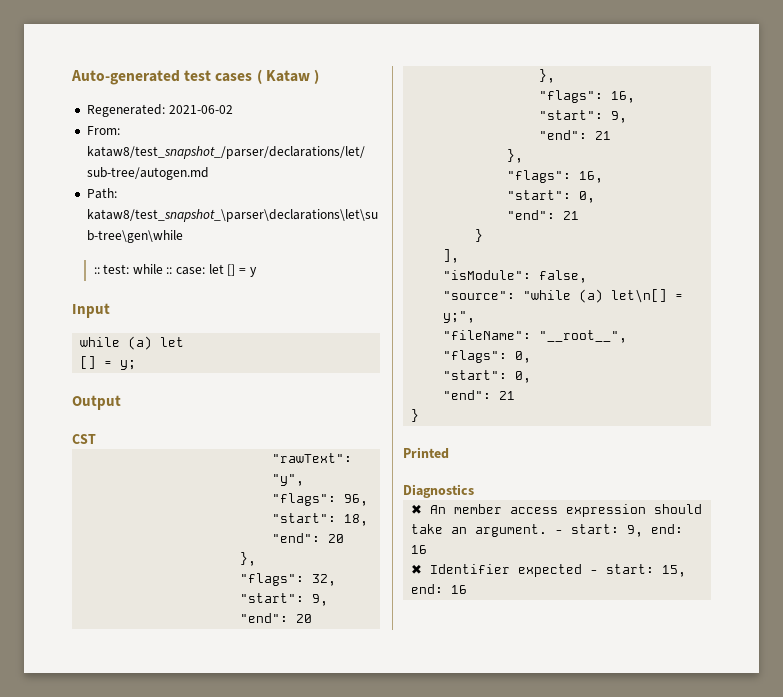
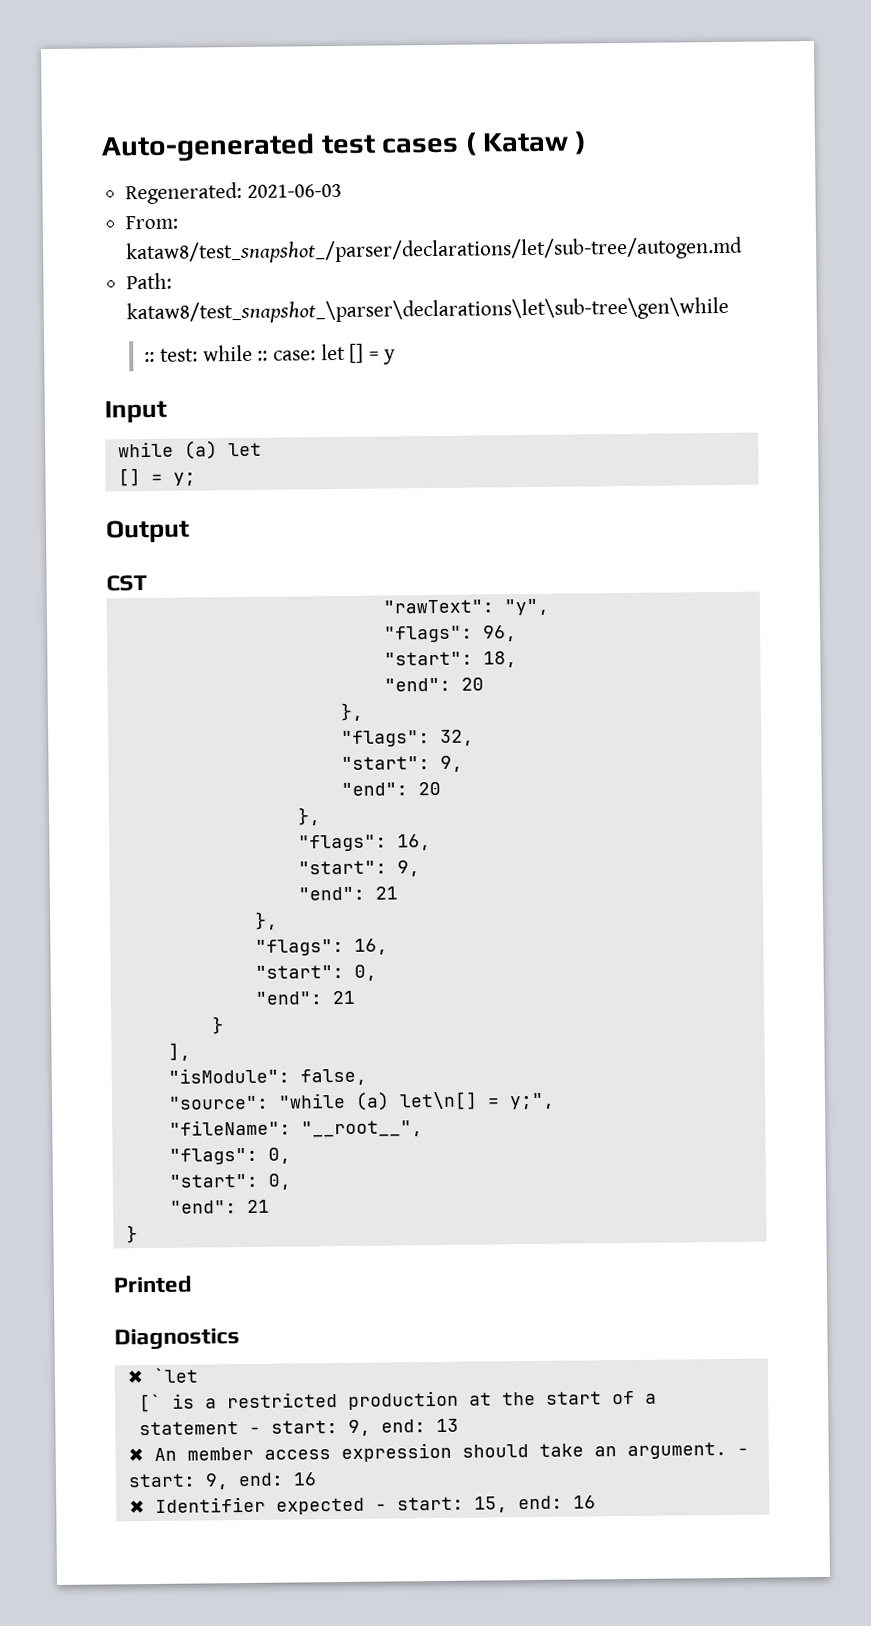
[168,105,233,114] 2021-06-02 -> [246,183,342,198] 2021-06-03
(474, 491) none -> [126,1367,198,1384] [138,1390,657,1413] [138,1418,459,1436] // ✖ `let // [` is a restricted production at the start of a statement - start: 9, end: 13

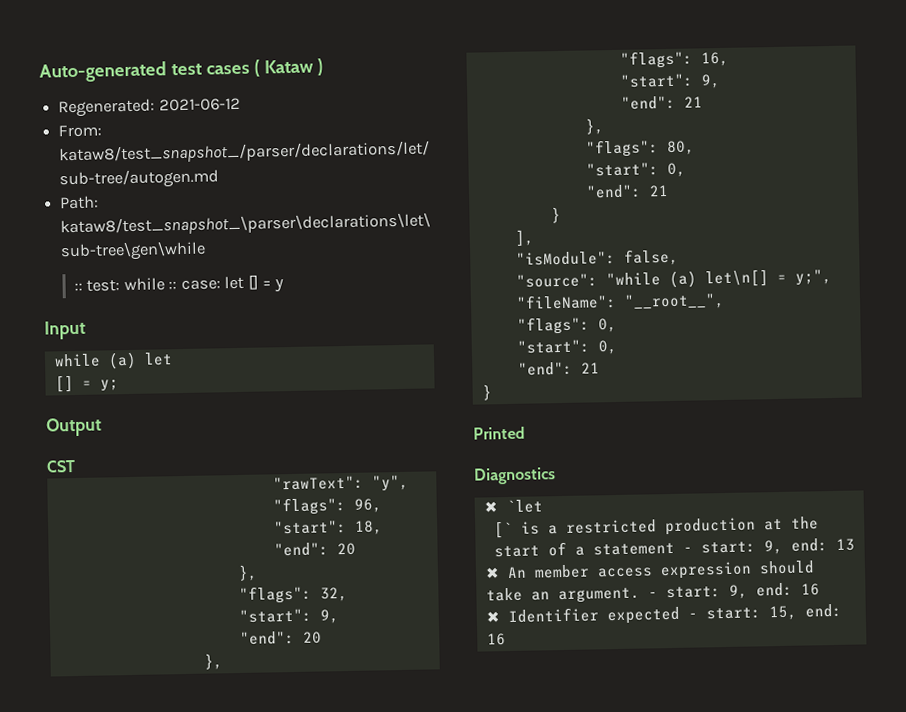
[246,183,342,198] 2021-06-03 -> [158,97,241,112] 2021-06-12
[353,938,388,955] 16, -> [666,140,695,156] 80,

